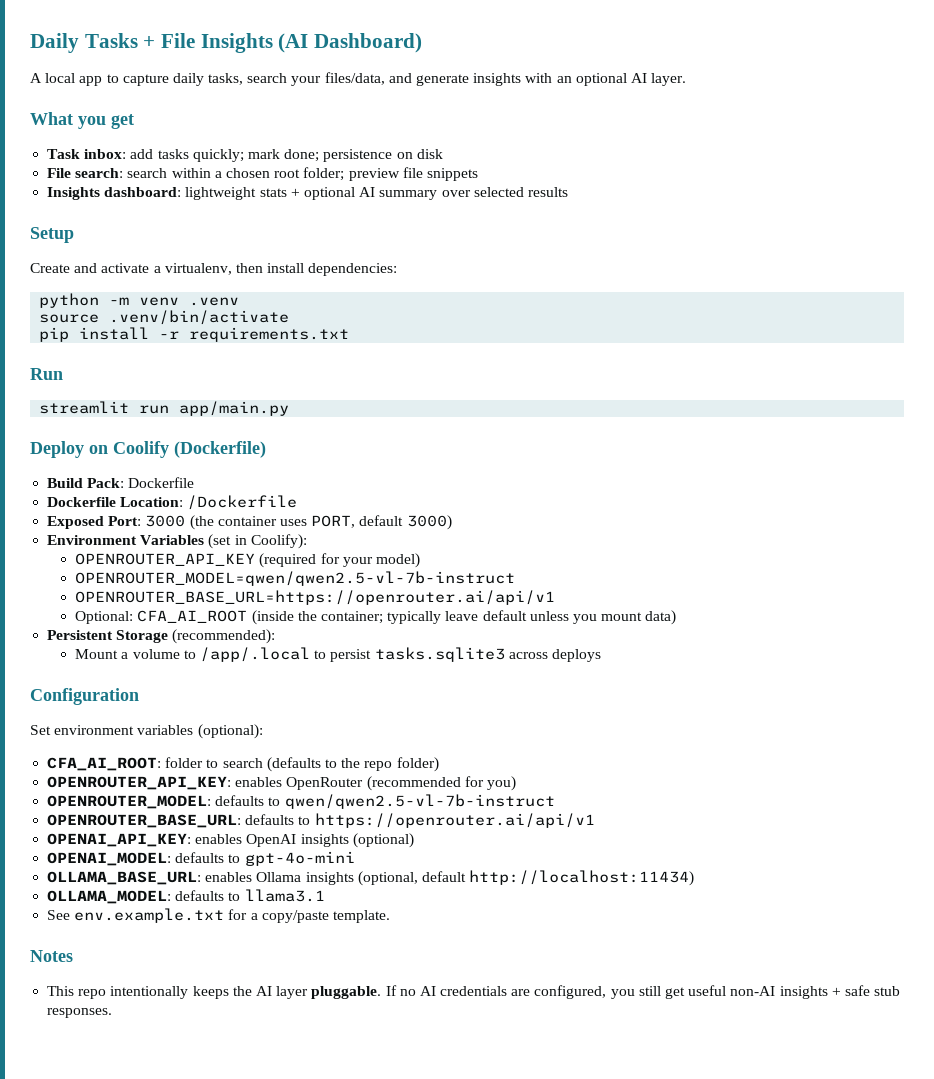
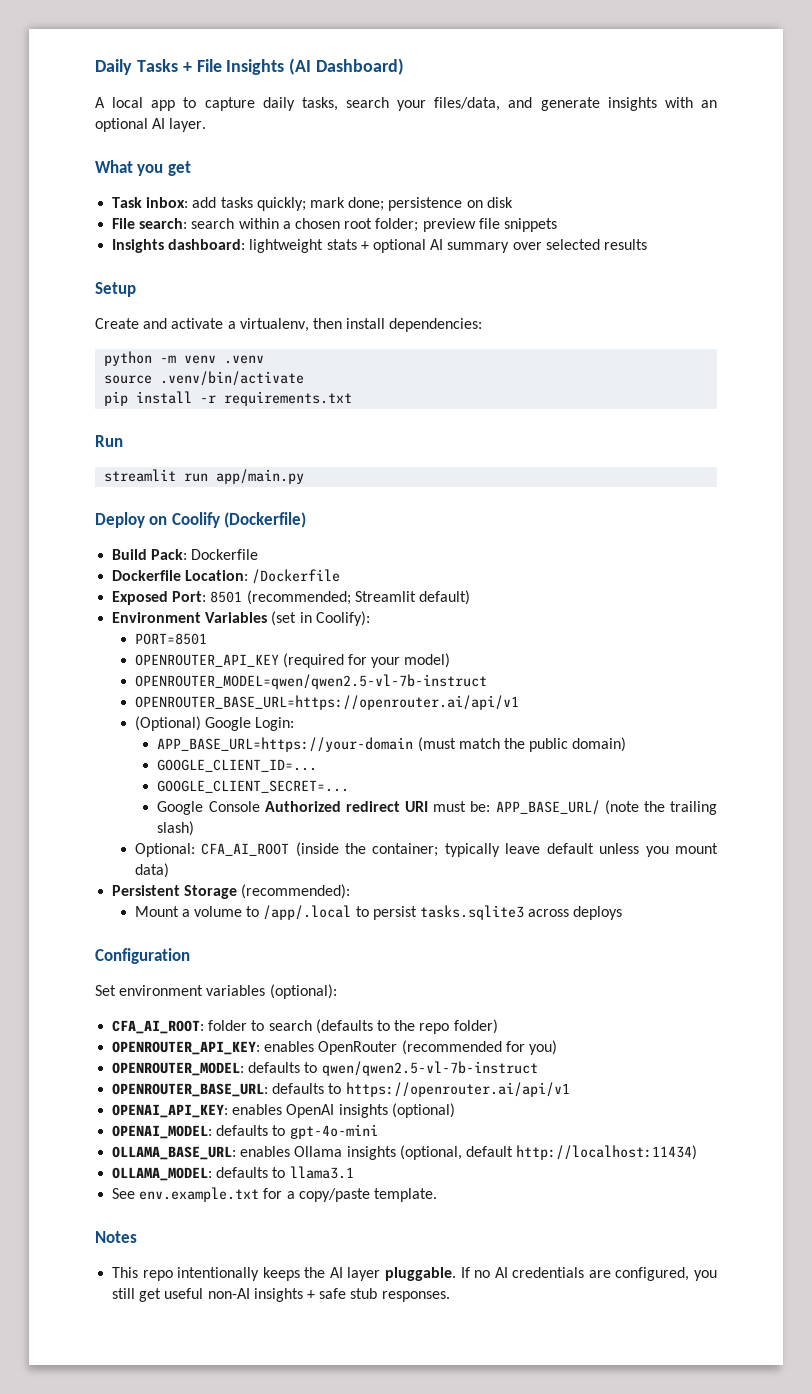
[145,515,452,530] 3000 (the container uses PORT, default 3000) -> [210,590,470,605] 8501 (recommended; Streamlit default)
(307, 541) none -> [134,633,207,645] // PORT=8501
(556, 597) none -> [134,716,295,731] [157,737,627,752] [157,759,318,772] [157,780,350,793] [157,800,717,815] [157,821,195,836] // (Optional) Google Login: // APP_BASE_URL=https://your-domain (must match the public domain) // GOOGLE_CLIENT_ID=... // GOOGLE_CLIENT_SECRET=... // Google Console Authorized redirect URI must be: APP_BASE_URL/ (note the trailing slash)

